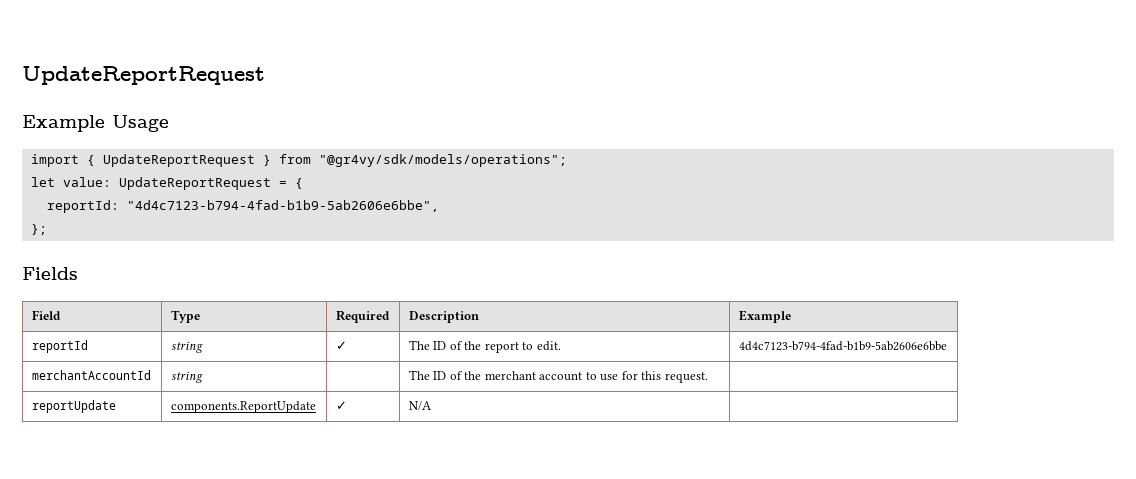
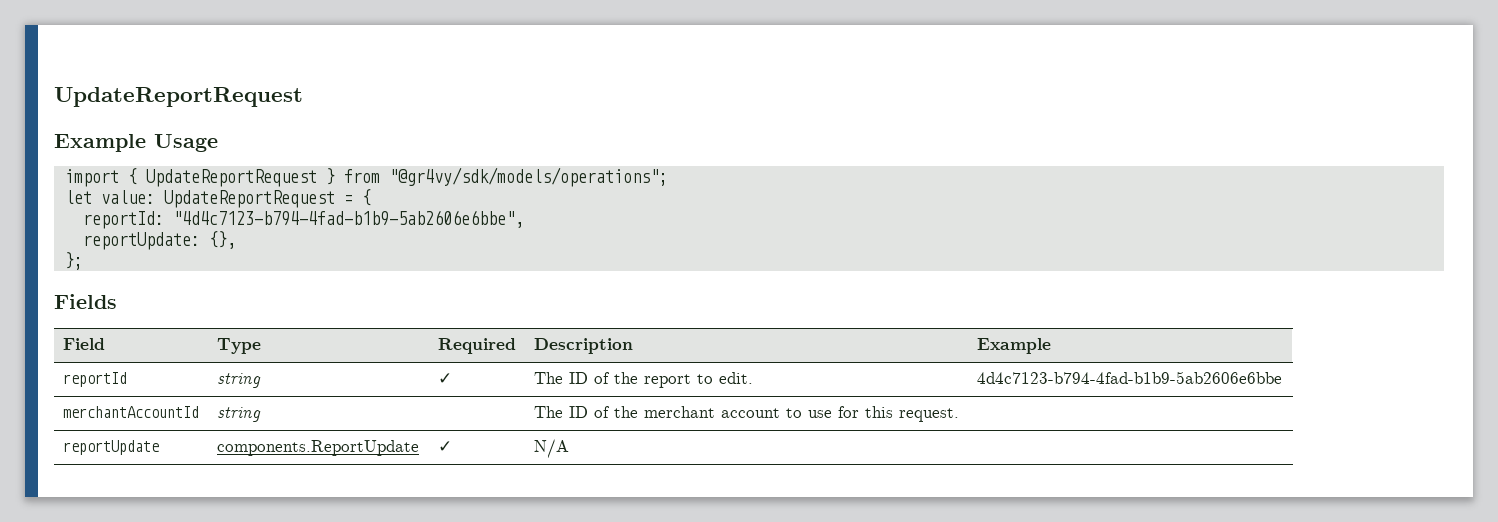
(439, 206) none -> [83,231,237,250] // reportUpdate: {},

